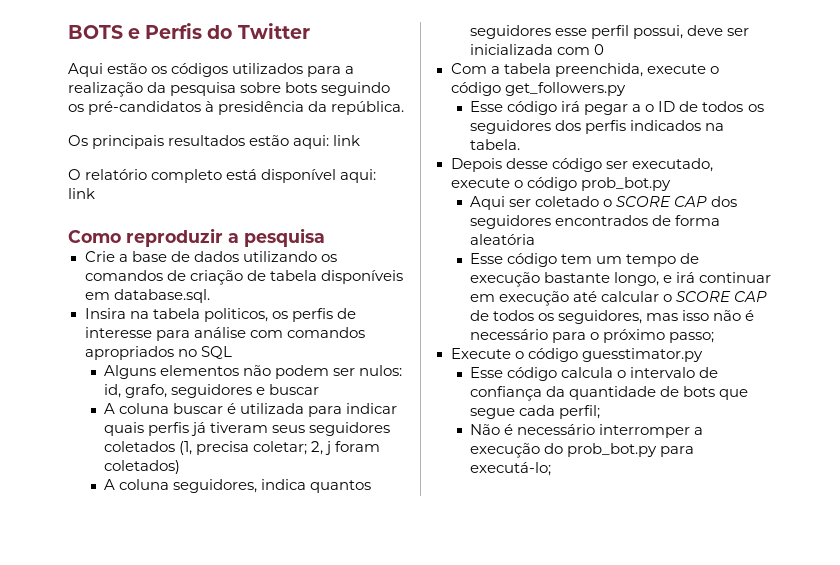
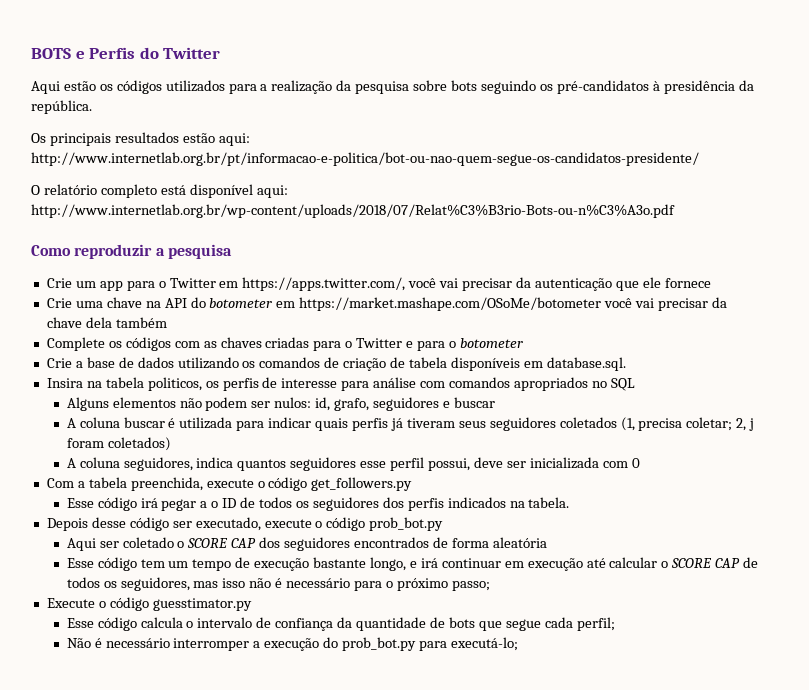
[333,135,361,146] link -> [31,152,699,166] http://www.internetlab.org.br/pt/informacao-e-politica/bot-ou-nao-quem-segue-os-candidatos-presidente/
[68,188,95,199] link -> [31,204,675,218] http://www.internetlab.org.br/wp-content/uploads/2018/07/Relat%C3%B3rio-Bots-ou-n%C3%A3o.pdf
(325, 237) none -> [46,277,711,291] [46,297,727,311] [46,317,167,328] [46,337,523,351] // Crie um app para o Twitter em https://apps.twitter.com/, você vai precisar da autenticação que ele fornece // Crie uma chave na API do botometer em https://market.mashape.com/OSoMe/botometer você vai precisar da chave dela também // Complete os códigos com as chaves criadas para o Twitter e para o botometer

